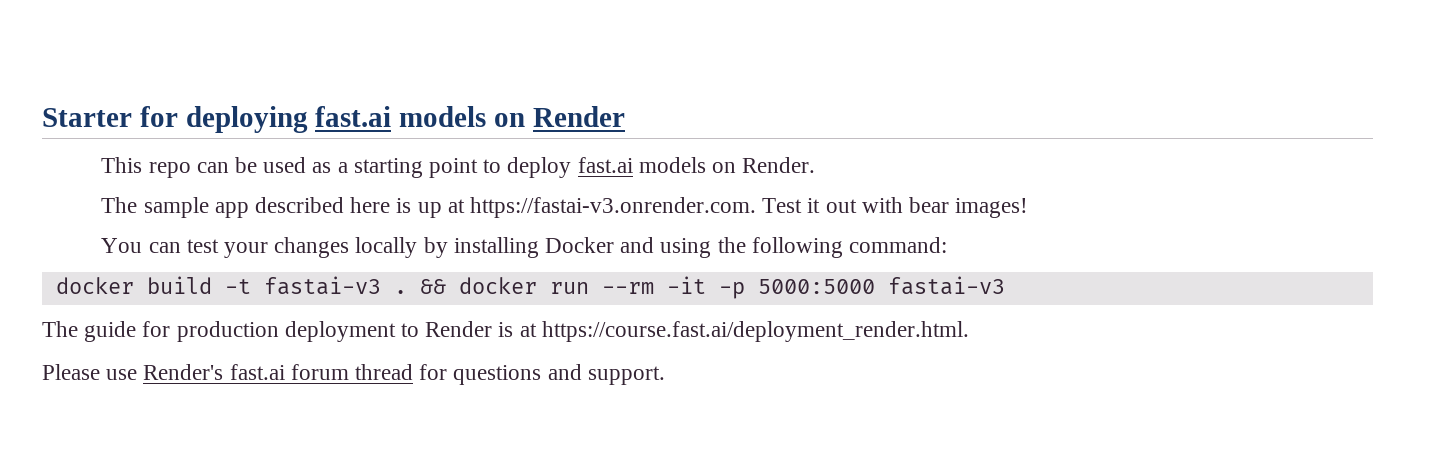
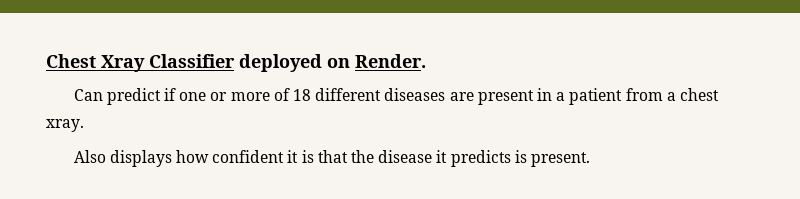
[42,106,625,133] [101,157,816,178] [101,197,1029,218] [101,237,948,258] [55,276,1005,299] [42,321,969,342] [42,364,665,385] Starter for deploying fast.ai models on Render // This repo can be used as a starting point to deploy fast.ai models on Render. // The sample app described here is up at https://fastai-v3.onrender.com. Test it out with bear images! // You can test your changes locally by installing Docker and using the following command: // docker build -t fastai-v3 . && docker run --rm -it -p 5000:5000 fastai-v3 // The guide for production deployment to Render is at https://course.fast.ai/deployment_render.html. // Please use Render's fast.ai forum thread for questions and support. -> [46,54,426,72] [73,88,719,105] [46,119,84,132] [73,150,590,167] Chest Xray Classifier deployed on Render. // Can predict if one or more of 18 different diseases are present in a patient from a chest xray. // Also displays how confident it is that the disease it predicts is present.

